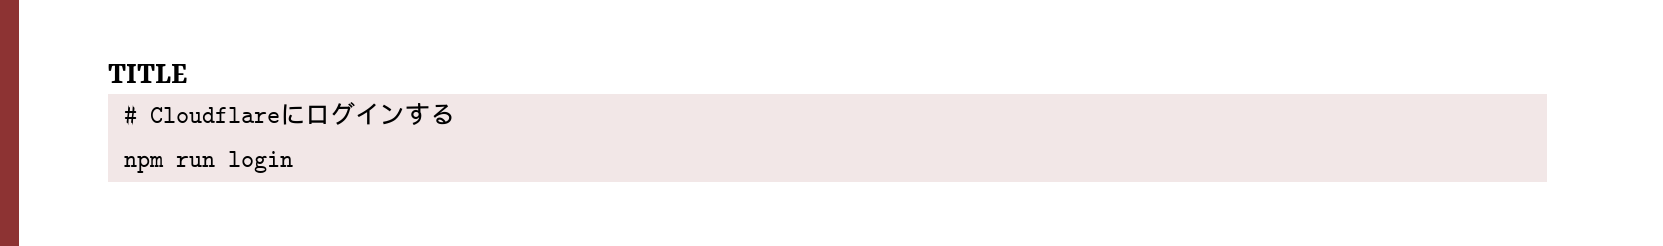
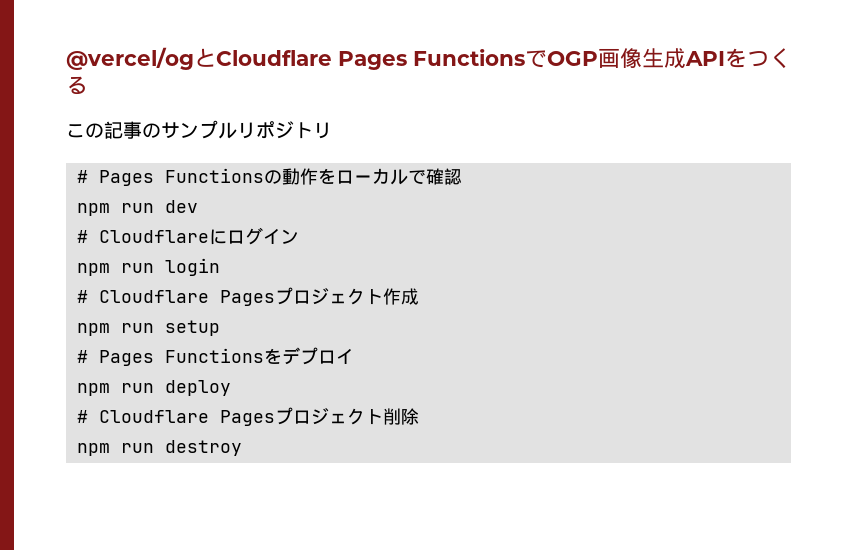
[108,64,187,83] TITLE -> [66,47,791,70] [66,76,88,95] [66,120,332,139] [77,168,463,186] [77,200,199,216] @vercel/ogとCloudflare Pages FunctionsでOGP画像生成APIをつくる // この記事のサンプルリポジトリ // # Pages Functionsの動作をローカルで確認 // npm run dev
[404,103,455,126] する -> (300, 236) none
(293, 162) none -> [77,287,420,306] [77,320,221,336] [77,347,355,366] [77,380,232,396] [77,407,420,426] [77,440,243,456] // # Cloudflare Pagesプロジェクト作成 // npm run setup // # Pages Functionsをデプロイ // npm run deploy // # Cloudflare Pagesプロジェクト削除 // npm run destroy

